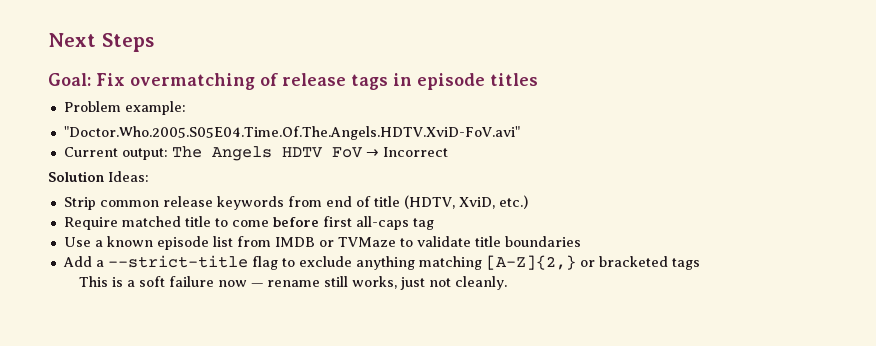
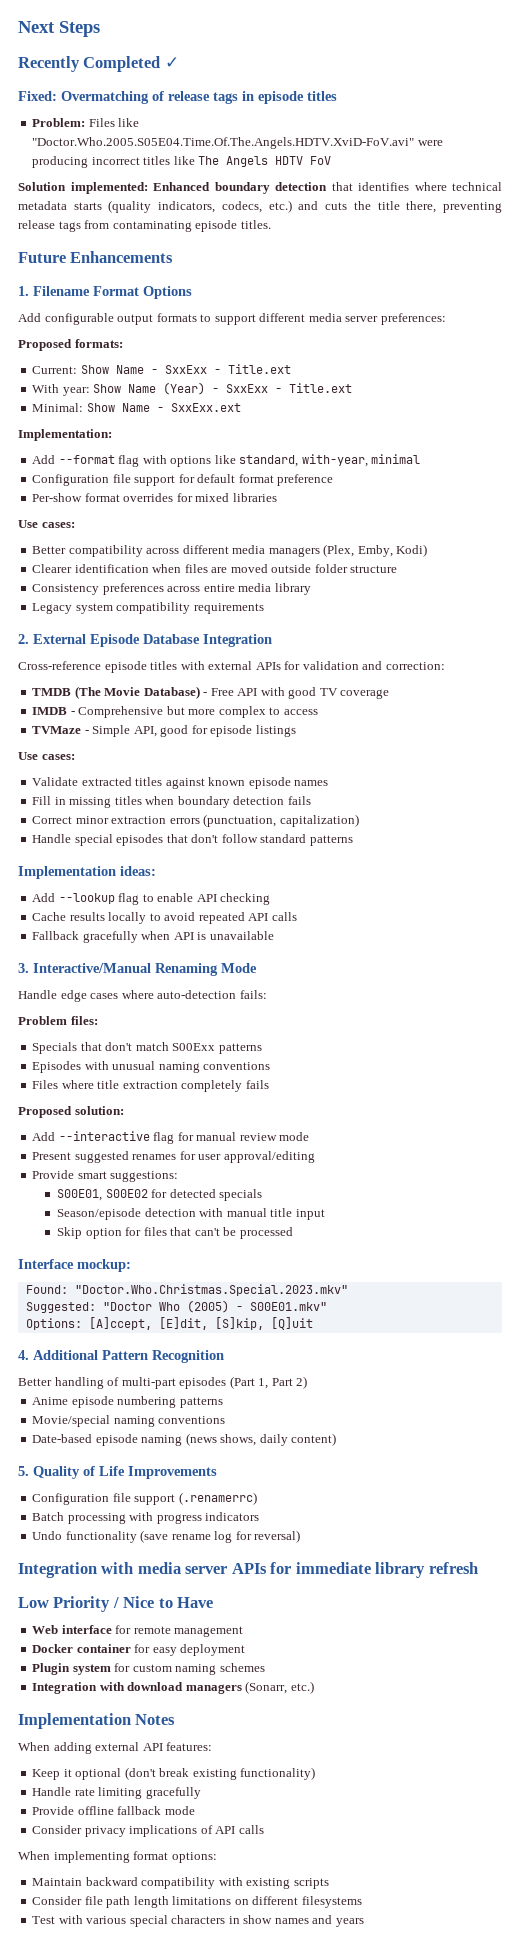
[48,73,255,90] Goal: Fix overmatching -> [18,56,179,72] [18,91,149,104] Recently Completed ✓ // Fixed: Overmatching
[63,101,186,115] [63,126,520,140] [63,147,168,160] Problem example: // "Doctor.Who.2005.S05E04.Time.Of.The.Angels.HDTV.XviD-FoV.avi" // Current output: -> [32,118,140,127] [32,137,443,149] [32,156,195,168] Problem: Files like "Doctor.Who.2005.S05E04.Time.Of.The.Angels.HDTV.XviD-FoV.avi" were producing incorrect titles like
[365,147,448,157] → Incorrect -> (332, 160) none
[108,171,149,182] [63,195,528,210] [63,216,434,230] [63,236,581,250] [62,255,700,270] [78,276,507,290] Ideas: // Strip common release keywords from end of title (HDTV, XviD, etc.) // Require matched title to come before first all-caps tag // Use a known episode list from IMDB or TVMaze to validate title boundaries // Add a --strict-title flag to exclude anything matching [A-Z]{2,} or bracketed tags // This is a soft failure now — rename still works, just not cleanly. -> [70,182,502,194] [18,200,503,213] [18,220,271,232] [18,251,174,263] [18,286,192,299] [18,313,446,325] [18,339,123,351] [32,364,291,374] [32,382,353,396] [32,403,241,412] [18,429,112,441] [32,454,421,467] [32,474,334,486] [32,493,277,502] [18,520,75,528] [32,544,428,557] [32,564,398,573] [32,583,311,595] [32,602,264,614] [18,634,272,647] [18,661,445,673] [32,686,390,699] [32,706,318,718] [32,725,296,737] [18,752,75,760] [32,777,329,789] [32,796,311,808] [32,814,359,827] [32,834,353,846] [18,866,156,879] [32,893,271,905] [32,912,297,924] [32,931,274,943] [18,963,257,976] [18,990,267,1002] [18,1016,98,1025] [32,1042,262,1054] [32,1061,271,1073] [32,1080,269,1092] [18,1106,124,1118] [32,1131,310,1144] [32,1151,315,1163] [32,1170,179,1182] [57,1189,263,1201] [57,1208,325,1220] [57,1227,293,1239] [18,1259,131,1272] [25,1284,348,1296] [25,1300,327,1313] [25,1317,313,1330] [18,1350,224,1363] [18,1376,308,1389] [32,1396,223,1408] [32,1415,226,1427] [32,1433,337,1446] [18,1466,217,1479] [32,1492,257,1505] [32,1512,260,1524] [32,1530,301,1543] [18,1562,478,1578] [18,1596,214,1612] [32,1625,244,1637] [32,1644,246,1656] [32,1663,265,1675] [32,1681,314,1694] [18,1713,176,1729] [18,1742,213,1754] [32,1767,316,1780] [32,1787,201,1799] [32,1806,195,1815] [32,1825,264,1837] [18,1851,217,1863] [32,1877,329,1889] [32,1896,362,1908] [32,1915,364,1927] implemented: Enhanced boundary detection that identifies where technical metadata starts (quality indicators, codecs, etc.) and cuts the title there, preventing release tags from contaminating episode titles. // Future Enhancements // 1. Filename Format Options // Add configurable output formats to support different media server preferences: // Proposed formats: // Current: Show Name - SxxExx - Title.ext // With year: Show Name (Year) - SxxExx - Title.ext // Minimal: Show Name - SxxExx.ext // Implementation: // Add --format flag with options like standard, with-year, minimal // Configuration file support for default format preference // Per-show format overrides for mixed libraries // Use cases: // Better compatibility across different media managers (Plex, Emby, Kodi) // Clearer identification when files are moved outside folder structure // Consistency preferences across entire media library // Legacy system compatibility requirements // 2. External Episode Database Integration // Cross-reference episode titles with external APIs for validation and correction: // TMDB (The Movie Database) - Free API with good TV coverage // IMDB - Comprehensive but more complex to access // TVMaze - Simple API, good for episode listings // Use cases: // Validate extracted titles against known episode names // Fill in missing titles when boundary detection fails // Correct minor extraction errors (punctuation, capitalization) // Handle special episodes that don't follow standard patterns // Implementation ideas: // Add --lookup flag to enable API checking // Cache results locally to avoid repeated API calls // Fallback gracefully when API is unavailable // 3. Interactive/Manual Renaming Mode // Handle edge cases where auto-detection fails: // Problem files: // Specials that don't match S00Exx patterns // Episodes with unusual naming conventions // Files where title extraction completely fails // Proposed solution: // Add --interactive flag for manual review mode // Present suggested renames for user approval/editing // Provide smart suggestions: // S00E01, S00E02 for detected specials // Season/episode detection with manual title input // Skip option for files that can't be processed // Interface mockup: // Found: "Doctor.Who.Christmas.Special.2023.mkv" // Suggested: "Doctor Who (2005) - S00E01.mkv" // Options: [A]ccept, [E]dit, [S]kip, [Q]uit // 4. Additional Pattern Recognition // Better handling of multi-part episodes (Part 1, Part 2) // Anime episode numbering patterns // Movie/special naming conventions // Date-based episode naming (news shows, daily content) // 5. Quality of Life Improvements // Configuration file support (.renamerrc) // Batch processing with progress indicators // Undo functionality (save rename log for reversal) // Integration with media server APIs for immediate library refresh // Low Priority / Nice to Have // Web interface for remote management // Docker container for easy deployment // Plugin system for custom naming schemes // Integration with download managers (Sonarr, etc.) // Implementation Notes // When adding external API features: // Keep it optional (don't break existing functionality) // Handle rate limiting gracefully // Provide offline fallback mode // Consider privacy implications of API calls // When implementing format options: // Maintain backward compatibility with existing scripts // Consider file path length limitations on different filesystems // Test with various special characters in show names and years

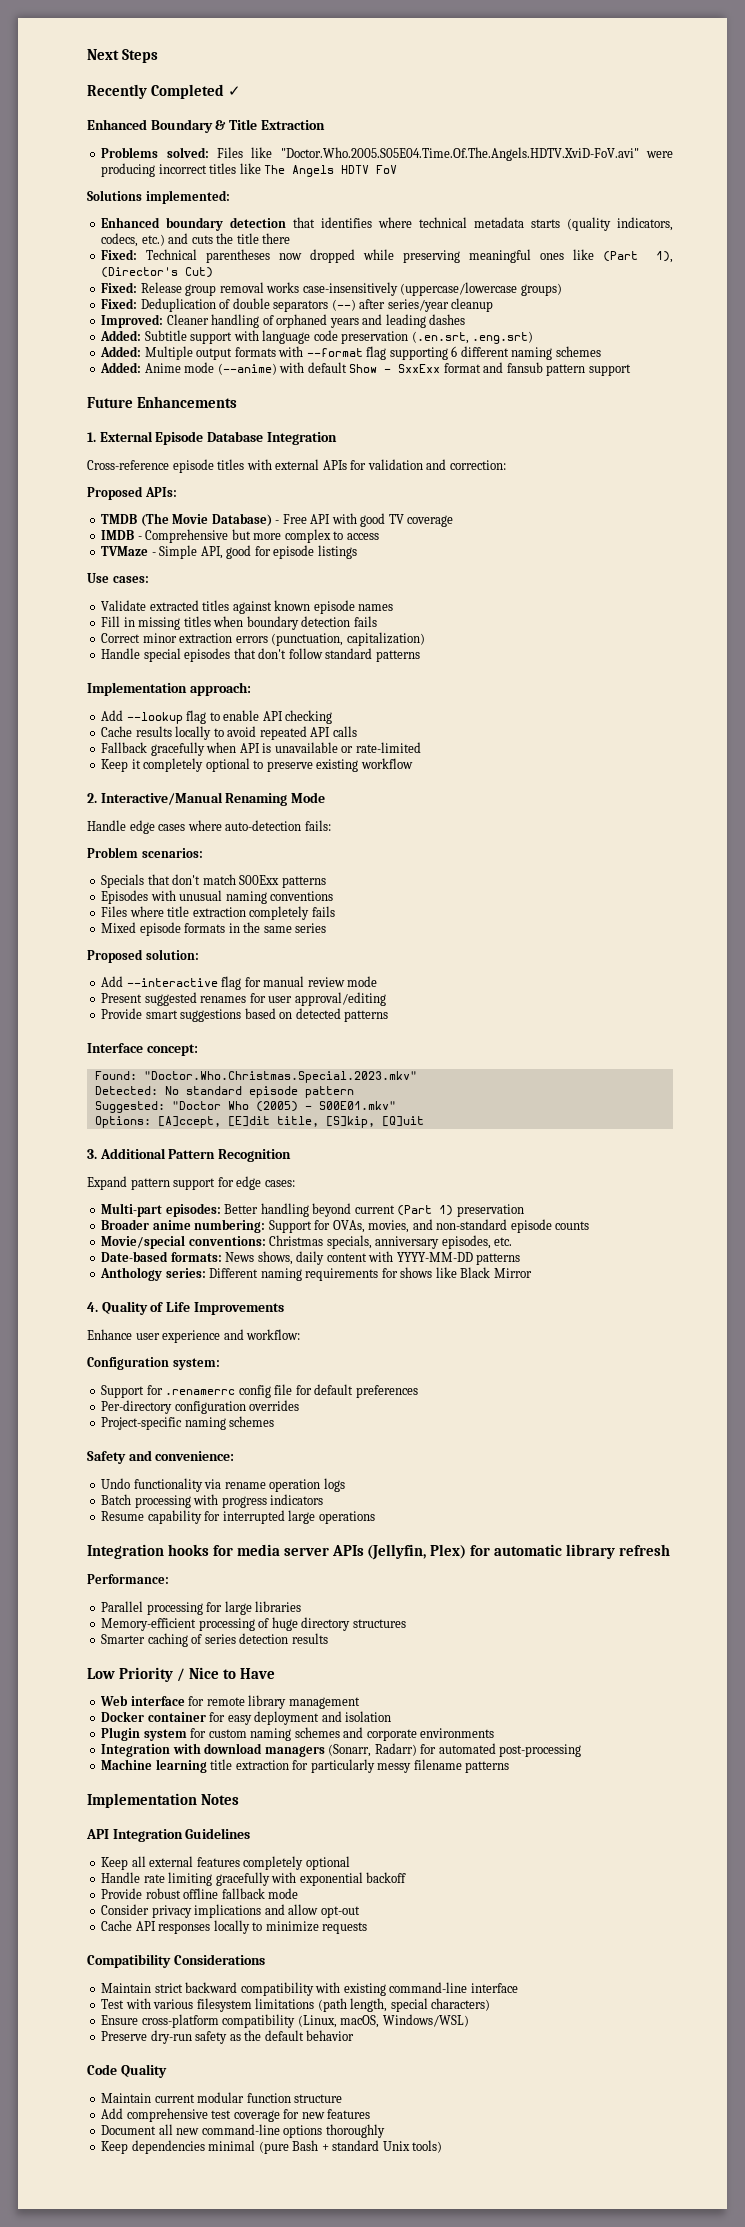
[18,91,337,104] [32,118,86,127] Fixed: Overmatching of release tags in episode titles // Problem: -> [87,119,325,133] [101,147,209,158] Enhanced Boundary & Title Extraction // Problems solved:
[18,182,66,191] Solution -> [87,190,142,201] Solutions
(148, 188) none -> (230, 197) //
[406,201,503,213] [18,220,271,232] [18,251,174,263] [18,286,192,299] [18,313,446,325] [18,339,123,351] [32,364,291,374] [32,382,353,396] [32,403,241,412] [18,429,112,441] [32,454,421,467] [32,474,334,486] [32,493,277,502] [18,520,75,528] [32,544,428,557] [32,564,398,573] [32,583,311,595] [32,602,264,614] [18,634,29,644] there, preventing release tags from contaminating episode titles. // Future Enhancements // 1. Filename Format Options // Add configurable output formats to support different media server preferences: // Proposed formats: // Current: Show Name - SxxExx - Title.ext // With year: Show Name (Year) - SxxExx - Title.ext // Minimal: Show Name - SxxExx.ext // Implementation: // Add --format flag with options like standard, with-year, minimal // Configuration file support for default format preference // Per-show format overrides for mixed libraries // Use cases: // Better compatibility across different media managers (Plex, Emby, Kodi) // Clearer identification when files are moved outside folder structure // Consistency preferences across entire media library // Legacy system compatibility requirements // 2. -> [262,233,291,244] [101,249,673,263] [101,267,214,278] [101,282,562,296] [101,298,494,312] [101,314,466,328] [100,330,534,344] [100,346,601,360] [100,362,631,376] [87,396,237,408] [87,432,96,442] there // Fixed: Technical parentheses now dropped while preserving meaningful ones like (Part 1), (Director's Cut) // Fixed: Release group removal works case-insensitively (uppercase/lowercase groups) // Fixed: Deduplication of double separators (--) after series/year cleanup // Improved: Cleaner handling of orphaned years and leading dashes // Added: Subtitle support with language code preservation (.en.srt, .eng.srt) // Added: Multiple output formats with --format flag supporting 6 different naming schemes // Added: Anime mode (--anime) with default Show - SxxExx format and fansub pattern support // Future Enhancements // 1.
(445, 666) none -> [87,486,177,500] // Proposed APIs:
[120,866,156,876] ideas: -> [189,682,251,696] approach:
[18,963,29,973] // 3. -> [341,742,421,753] [101,758,413,772] [87,793,97,803] or rate-limited // Keep it completely optional to preserve existing workflow // 2.
[70,1016,98,1025] files: -> [141,848,203,858] scenarios:
(269, 1084) none -> [101,922,327,936] // Mixed episode formats in the same series
[110,1171,179,1182] [57,1189,263,1201] [57,1208,325,1220] [57,1227,293,1239] suggestions: // S00E01, S00E02 for detected specials // Season/episode detection with manual title input // Skip option for files that can't be processed -> [180,1008,389,1022] suggestions based on detected patterns
[77,1259,131,1272] mockup: -> [146,1044,198,1056] concept:
(348, 1290) none -> [94,1086,354,1098] // Detected: No standard episode pattern
[158,1317,208,1330] [E]dit, -> [227,1116,319,1127] [E]dit title,
[18,1350,29,1360] 4. -> [87,1149,97,1159] 3.
[18,1376,308,1389] [32,1396,223,1408] [32,1415,226,1427] [32,1433,337,1446] [18,1466,217,1479] [32,1492,257,1505] Better handling of multi-part episodes (Part 1, Part 2) // Anime episode numbering patterns // Movie/special naming conventions // Date-based episode naming (news shows, daily content) // 5. Quality of Life Improvements // Configuration file support (.renamerrc) -> [87,1176,295,1190] [101,1203,524,1217] [101,1219,590,1233] [101,1235,513,1249] [101,1251,521,1265] [100,1267,532,1281] [87,1301,284,1315] [87,1329,301,1343] [87,1357,220,1370] [101,1384,418,1398] [101,1400,300,1414] [101,1416,275,1430] [87,1450,235,1464] [101,1478,345,1492] Expand pattern support for edge cases: // Multi-part episodes: Better handling beyond current (Part 1) preservation // Broader anime numbering: Support for OVAs, movies, and non-standard episode counts // Movie/special conventions: Christmas specials, anniversary episodes, etc. // Date-based formats: News shows, daily content with YYYY-MM-DD patterns // Anthology series: Different naming requirements for shows like Black Mirror // 4. Quality of Life Improvements // Enhance user experience and workflow: // Configuration system: // Support for .renamerrc config file for default preferences // Per-directory configuration overrides // Project-specific naming schemes // Safety and convenience: // Undo functionality via rename operation logs
[32,1530,301,1543] [18,1562,134,1578] Undo functionality (save rename log for reversal) // Integration with -> [101,1510,375,1524] [87,1544,233,1559] Resume capability for interrupted large operations // Integration hooks for
[270,1562,478,1578] for immediate library refresh -> [367,1544,671,1560] [87,1574,169,1584] [101,1601,302,1615] [101,1617,406,1631] [101,1633,328,1647] (Jellyfin, Plex) for automatic library refresh // Performance: // Parallel processing for large libraries // Memory-efficient processing of huge directory structures // Smarter caching of series detection results
(171, 1630) none -> [248,1695,287,1709] library
(246, 1650) none -> [321,1711,392,1722] and isolation
(265, 1667) none -> [343,1727,495,1741] and corporate environments
[290,1681,314,1694] [18,1713,176,1729] [18,1742,213,1754] [32,1767,316,1780] etc.) // Implementation Notes // When adding external API features: // Keep it optional (don't break existing functionality) -> [374,1743,582,1757] [101,1759,510,1773] [87,1793,239,1808] [86,1828,251,1842] [101,1856,350,1870] Radarr) for automated post-processing // Machine learning title extraction for particularly messy filename patterns // Implementation Notes // API Integration Guidelines // Keep all external features completely optional
[32,1806,75,1815] // Provide -> [271,1872,407,1886] [101,1888,181,1899] with exponential backoff // Provide robust
[200,1825,264,1834] [18,1851,217,1863] [32,1878,83,1886] of API calls // When implementing format options: // Maintain -> [264,1904,360,1918] [101,1920,368,1934] [87,1954,265,1968] [101,1983,183,1993] and allow opt-out // Cache API responses locally to minimize requests // Compatibility Considerations // Maintain strict
[293,1878,329,1889] [32,1896,362,1908] [32,1915,364,1927] scripts // Consider file path length limitations on different filesystems // Test with various special characters in show names and years -> [389,1982,518,1993] [101,1998,491,2012] [101,2014,469,2028] [101,2030,355,2044] [87,2064,167,2078] [101,2092,343,2103] [101,2108,371,2122] [101,2124,385,2138] [101,2140,443,2154] command-line interface // Test with various filesystem limitations (path length, special characters) // Ensure cross-platform compatibility (Linux, macOS, Windows/WSL) // Preserve dry-run safety as the default behavior // Code Quality // Maintain current modular function structure // Add comprehensive test coverage for new features // Document all new command-line options thoroughly // Keep dependencies minimal (pure Bash + standard Unix tools)

